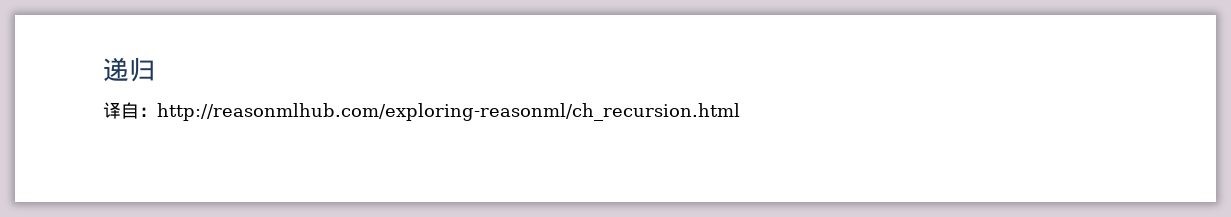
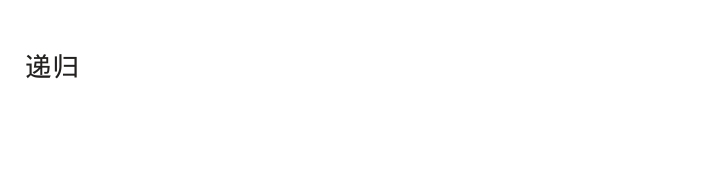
[103,102,740,121] // 译自：http://reasonmlhub.com/exploring-reasonml/ch_recursion.html -> (79, 66) none

